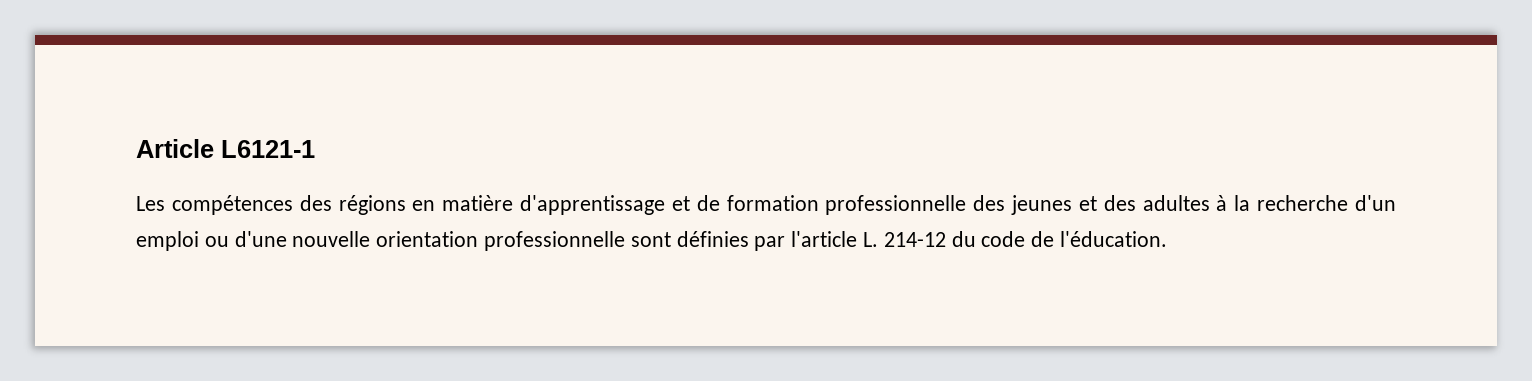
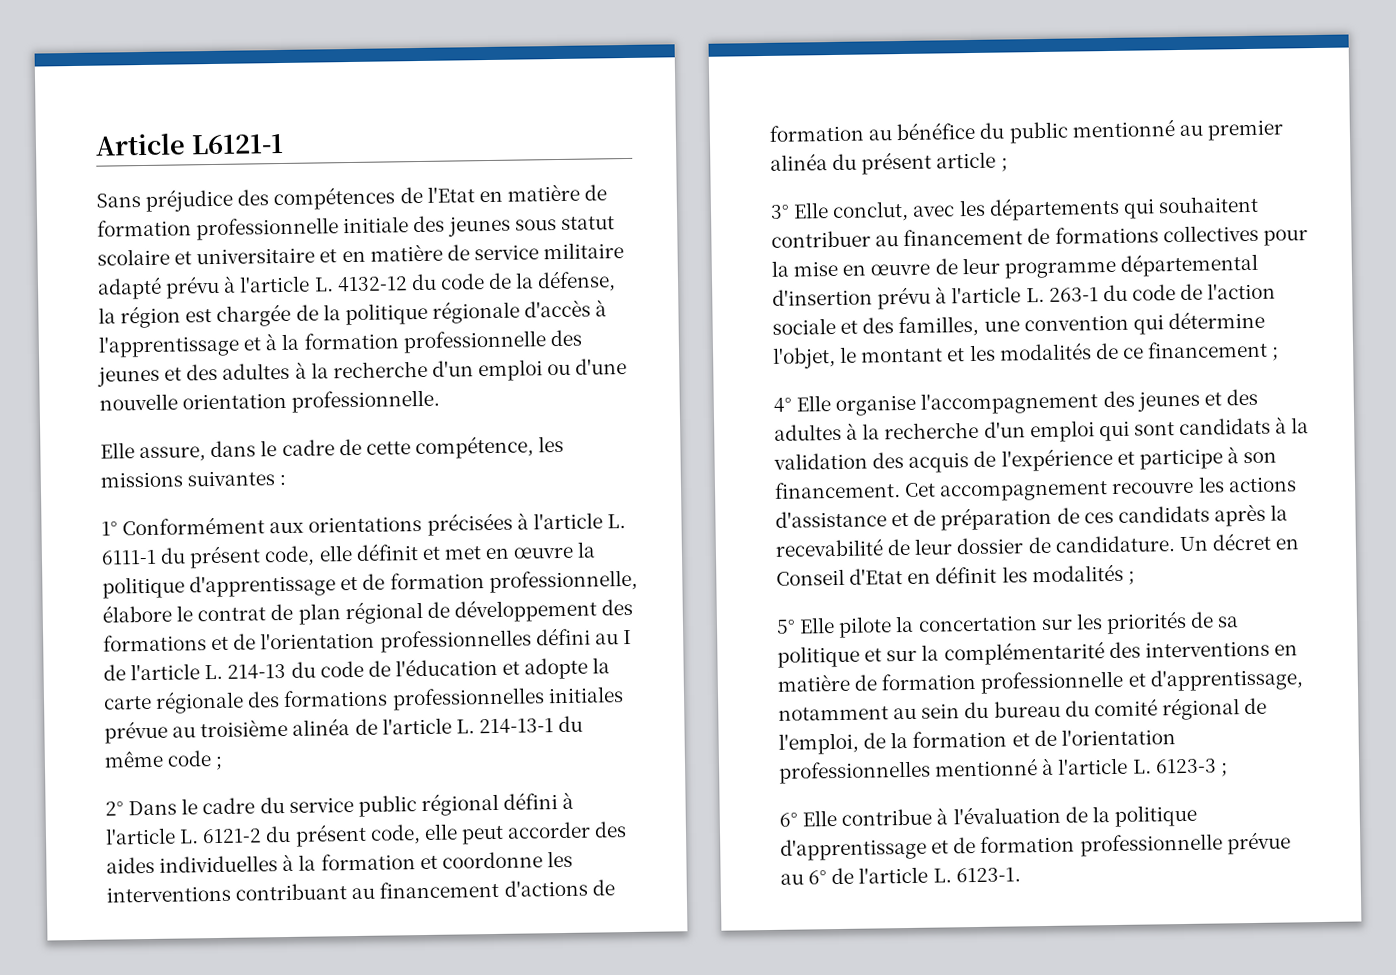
[136,195,720,215] Les compétences des régions en matière d'apprentissage et de -> [96,183,608,212] [97,215,615,241] [97,242,625,266] [97,270,617,300] [98,299,608,329] [98,333,300,358] Sans préjudice des compétences de l'Etat en matière de formation professionnelle initiale des jeunes sous statut scolaire et universitaire et en matière de service militaire adapté prévu à l'article L. 4132-12 du code de la défense, la région est chargée de la politique régionale d'accès à l'apprentissage et à la
[484,231,1168,251] professionnelle sont définies par l'article L. 214-12 du code de l'éducation. -> [291,389,441,413] [100,435,565,463] [100,470,287,488] [101,512,626,536] [101,541,597,569] [102,569,638,599] [102,598,634,625] [103,627,632,653] [103,657,611,681] [103,686,624,714] [104,715,584,744] [104,750,224,771] [105,791,575,817] [105,821,628,847] [106,850,573,874] [106,879,615,903] [769,119,1284,144] [770,151,1008,175] [770,195,1259,223] [771,224,1308,248] [771,252,1258,279] [772,282,1277,310] [772,310,1265,338] [772,340,1280,369] [773,388,1258,416] [774,416,1310,443] [773,446,1278,473] [774,476,1297,502] [775,503,1289,531] [775,532,1300,557] [776,563,1135,586] [776,610,1240,638] [777,640,1298,668] [777,668,1303,694] [778,697,1268,721] [778,728,1176,755] [778,757,1228,784] [779,804,1197,828] [780,831,1291,861] [780,866,1021,885] professionnelle. // Elle assure, dans le cadre de cette compétence, les missions suivantes : // 1° Conformément aux orientations précisées à l'article L. 6111-1 du présent code, elle définit et met en œuvre la politique d'apprentissage et de formation professionnelle, élabore le contrat de plan régional de développement des formations et de l'orientation professionnelles défini au I de l'article L. 214-13 du code de l'éducation et adopte la carte régionale des formations professionnelles initiales prévue au troisième alinéa de l'article L. 214-13-1 du même code ; // 2° Dans le cadre du service public régional défini à l'article L. 6121-2 du présent code, elle peut accorder des aides individuelles à la formation et coordonne les interventions contribuant au financement d'actions de formation au bénéfice du public mentionné au premier alinéa du présent article ; // 3° Elle conclut, avec les départements qui souhaitent contribuer au financement de formations collectives pour la mise en œuvre de leur programme départemental d'insertion prévu à l'article L. 263-1 du code de l'action sociale et des familles, une convention qui détermine l'objet, le montant et les modalités de ce financement ; // 4° Elle organise l'accompagnement des jeunes et des adultes à la recherche d'un emploi qui sont candidats à la validation des acquis de l'expérience et participe à son financement. Cet accompagnement recouvre les actions d'assistance et de préparation de ces candidats après la recevabilité de leur dossier de candidature. Un décret en Conseil d'Etat en définit les modalités ; // 5° Elle pilote la concertation sur les priorités de sa politique et sur la complémentarité des interventions en matière de formation professionnelle et d'apprentissage, notamment au sein du bureau du comité régional de l'emploi, de la formation et de l'orientation professionnelles mentionné à l'article L. 6123-3 ; // 6° Elle contribue à l'évaluation de la politique d'apprentissage et de formation professionnelle prévue au 6° de l'article L. 6123-1.

